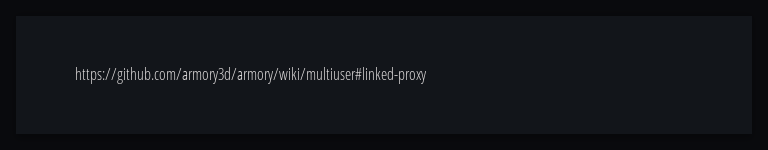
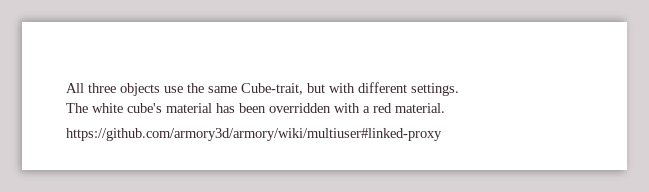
(75, 75) none -> [66,82,459,96] [66,103,445,113] All three objects use the same Cube-trait, but with different settings. // The white cube's material has been overridden with a red material. //

